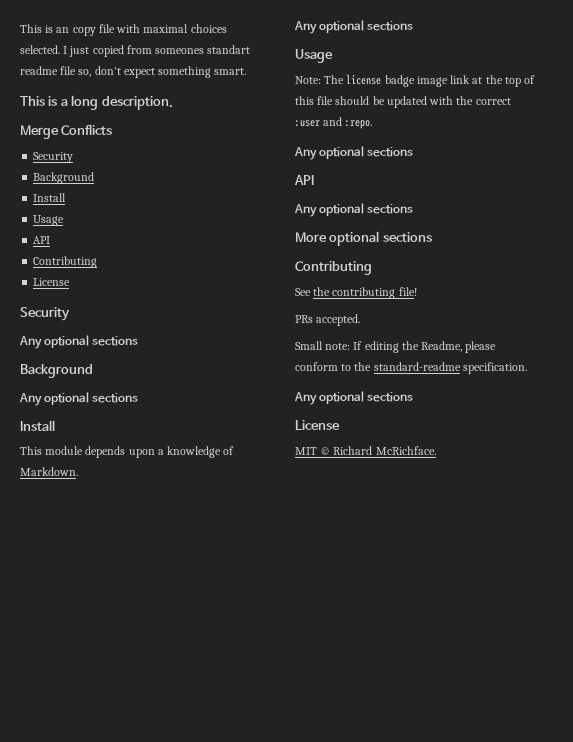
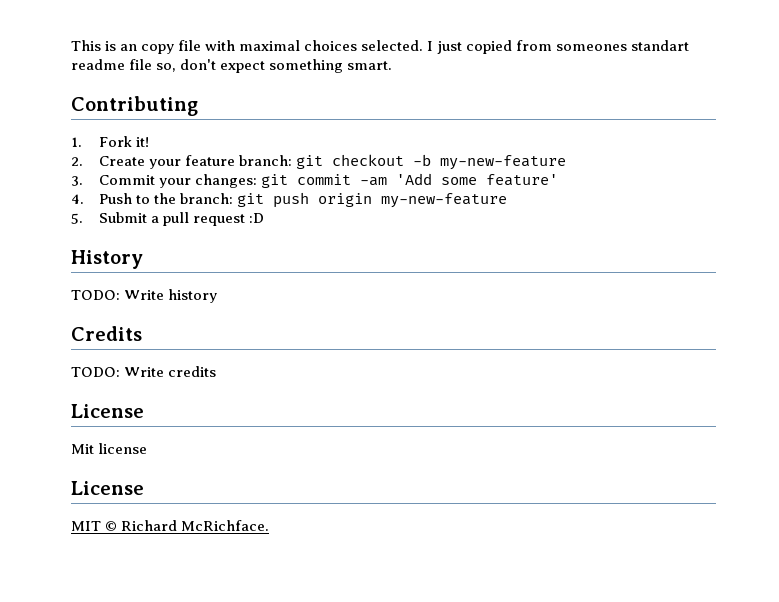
[20,95,173,110] [20,124,113,139] [33,152,74,163] [33,172,95,184] [33,193,67,202] [33,215,65,226] [33,236,51,244] [33,256,98,268] [33,278,71,286] [20,307,70,321] [19,335,139,349] [20,364,93,378] [19,392,139,406] [20,420,55,431] [20,446,235,458] [20,467,78,476] [294,20,414,34] [295,49,333,63] [295,74,536,87] [295,96,511,108] [295,117,373,129] [294,146,414,160] [294,175,314,185] [294,203,414,217] [295,231,432,246] [295,261,372,275] [295,287,417,299] [295,314,361,326] [295,341,497,353] [295,362,527,374] [294,391,414,405] This is a long description. // Merge Conflicts // Security // Background // Install // Usage // API // Contributing // License // Security // Any optional sections // Background // Any optional sections // Install // This module depends upon a knowledge of Markdown. // Any optional sections // Usage // Note: The license badge image link at the top of this file should be updated with the correct :user and :repo. // Any optional sections // API // Any optional sections // More optional sections // Contributing // See the contributing file! // PRs accepted. // Small note: If editing the Readme, please conform to the standard-readme specification. // Any optional sections -> [71,96,198,116] [71,136,149,147] [71,154,566,170] [71,173,558,188] [71,192,507,208] [71,212,264,226] [71,250,143,269] [71,289,218,303] [71,326,142,341] [71,366,217,377] [71,404,144,418] [71,443,148,454] Contributing // 1. Fork it! // 2. Create your feature branch: git checkout -b my-new-feature // 3. Commit your changes: git commit -am 'Add some feature' // 4. Push to the branch: git push origin my-new-feature // 5. Submit a pull request :D // History // TODO: Write history // Credits // TODO: Write credits // License // Mit license

